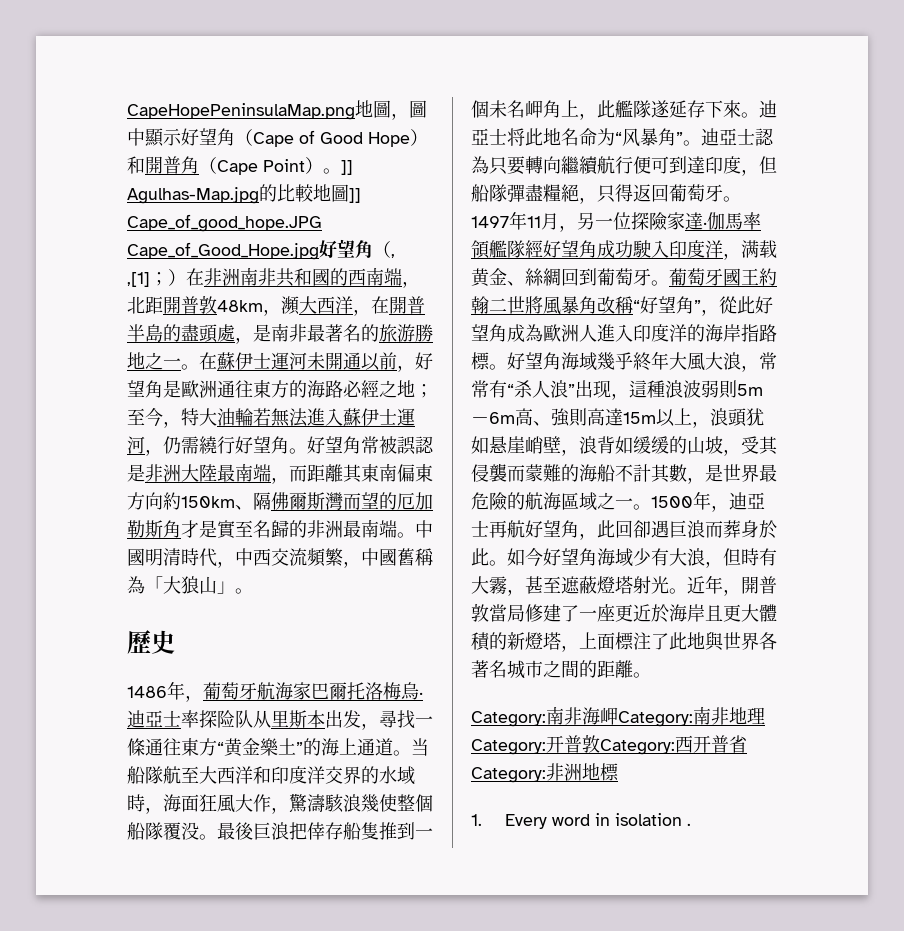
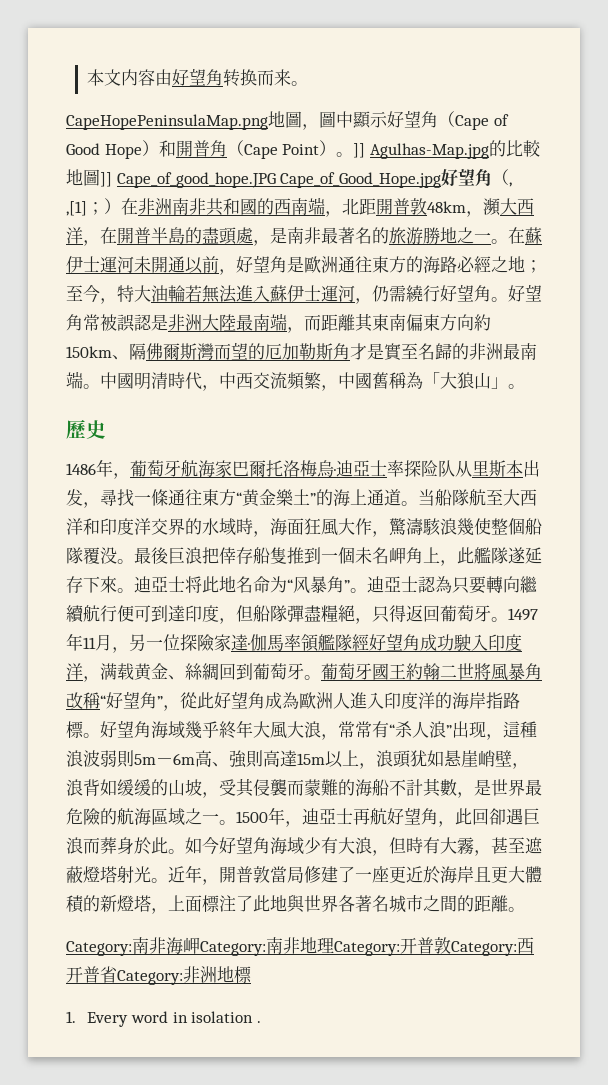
(127, 111) none -> [87,68,309,87] 本文内容由好望角转换而来。 //

